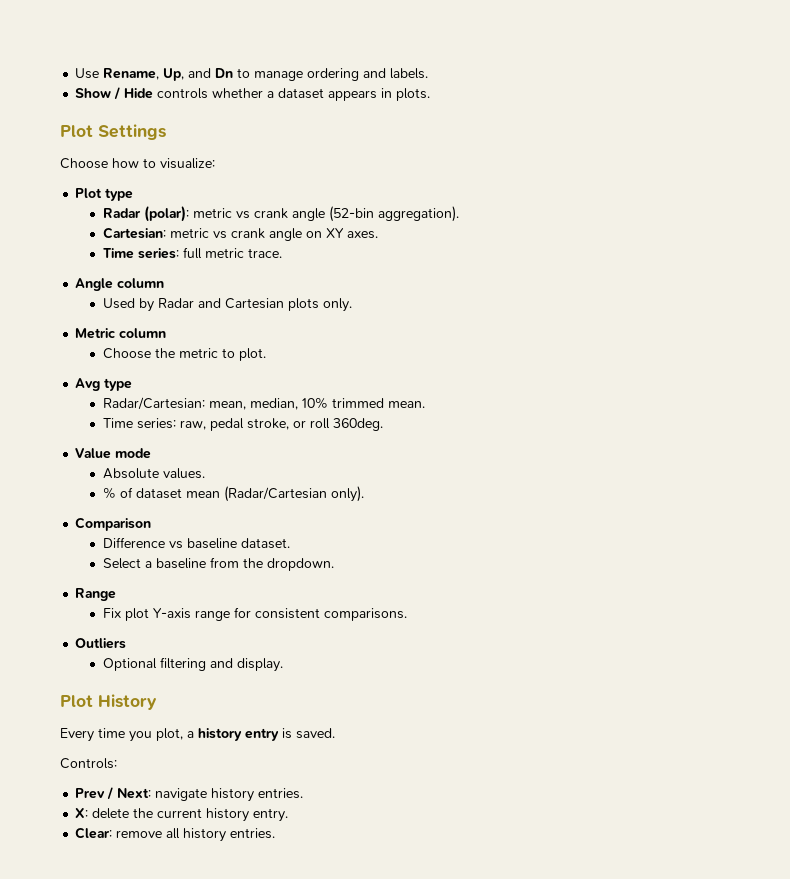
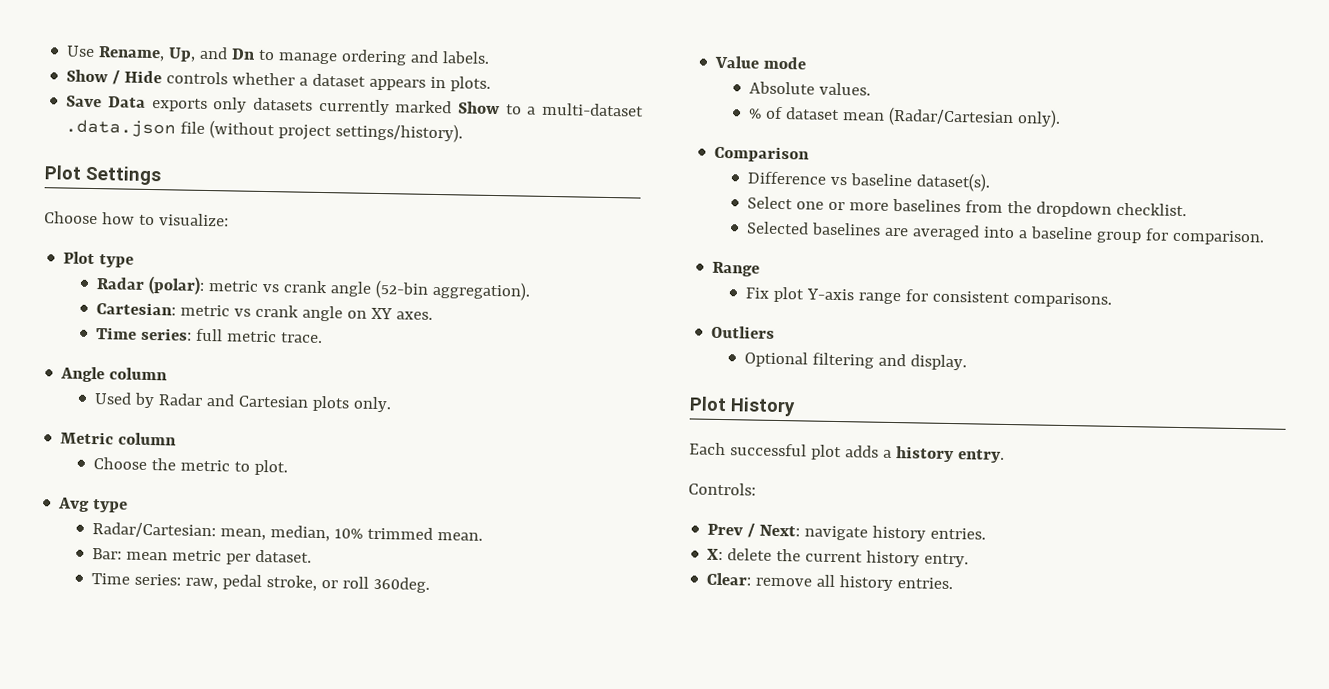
(431, 94) none -> [66,95,645,117] [65,119,464,143] // Save Data exports only datasets currently marked Show to a multi-dataset .data.json file (without project settings/history).
(425, 404) none -> [92,548,313,565] // Bar: mean metric per dataset.
[240,538,290,549] dataset. -> [916,172,992,192] dataset(s).
[144,557,334,571] a baseline from the dropdown. -> [796,198,1188,218] [746,221,1266,246] one or more baselines from the dropdown checklist. // Selected baselines are averaged into a baseline group for comparison.
[60,728,335,742] Every time you plot, a history entry is saved. -> [689,442,1005,463] Each successful plot adds a history entry.

